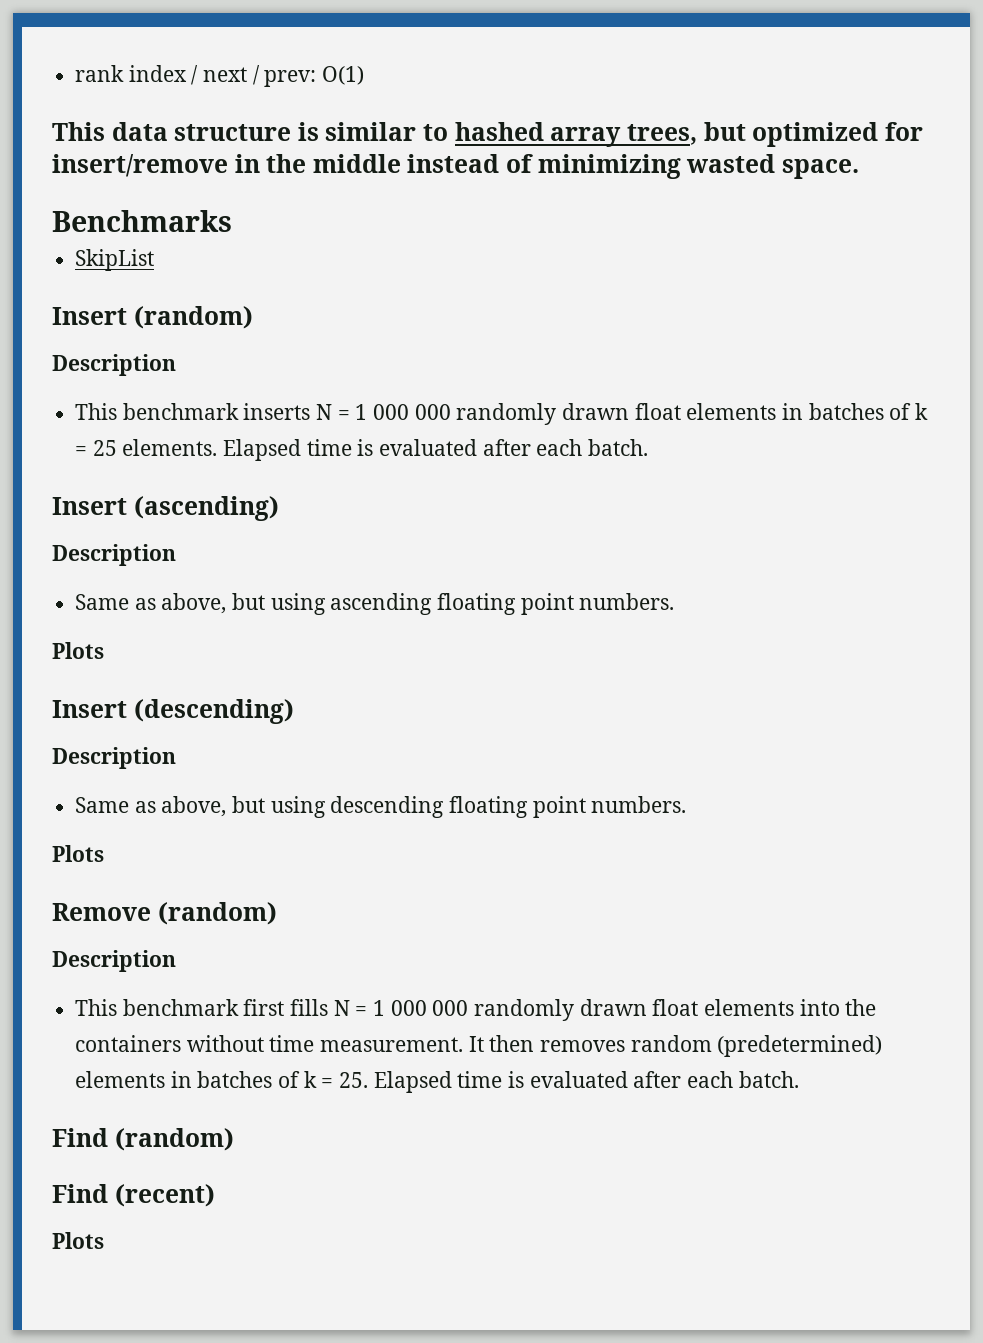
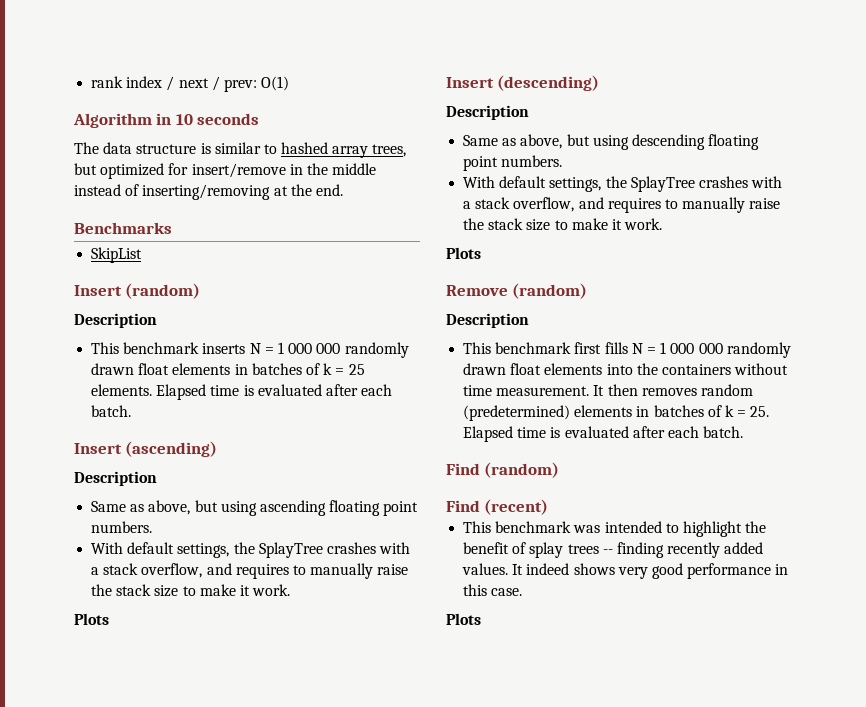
[52,122,105,141] This -> [73,113,260,128] [74,142,99,154] Algorithm in 10 seconds // The
[537,154,859,179] minimizing wasted space. -> [142,184,343,200] inserting/removing at the end.
(675, 601) none -> [91,542,411,558] [91,563,409,579] [91,584,291,597] // With default settings, the SplayTree crashes with a stack overflow, and requires to manually raise the stack size to make it work.
(687, 804) none -> [463,176,783,192] [463,197,781,213] [463,218,663,231] // With default settings, the SplayTree crashes with a stack overflow, and requires to manually raise the stack size to make it work.
(215, 1195) none -> [463,521,767,537] [463,542,764,558] [462,563,789,579] [463,584,523,596] // This benchmark was intended to highlight the benefit of splay trees -- finding recently added values. It indeed shows very good performance in this case.

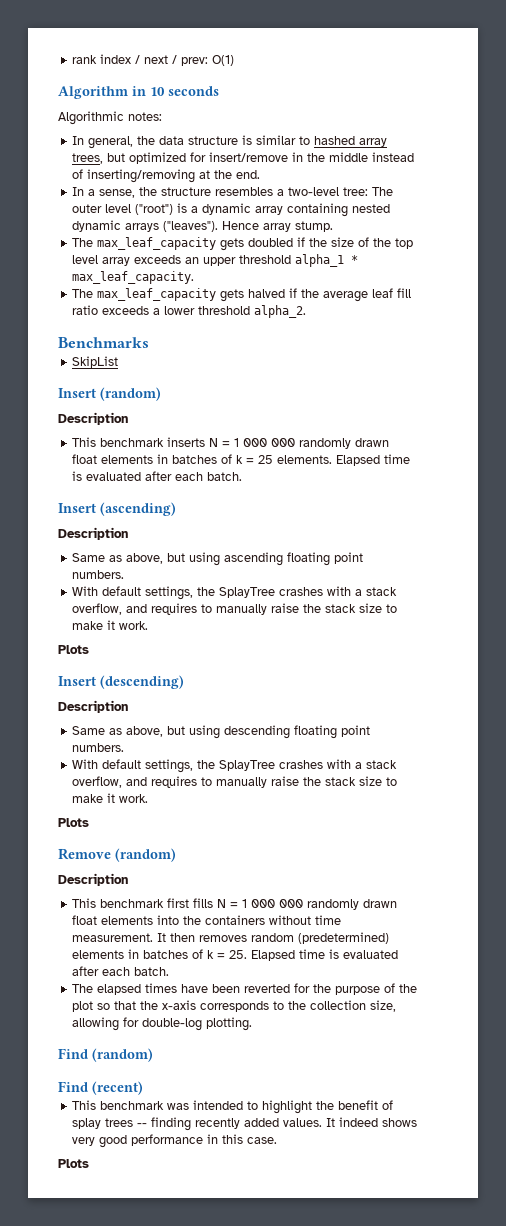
[74,142,99,154] The -> [58,111,162,125] [72,136,156,149] Algorithmic notes: // In general, the
(343, 190) none -> [72,187,394,198] [72,203,391,217] [72,220,334,232] [72,237,414,251] [72,254,359,267] [72,271,195,284] [72,288,412,302] [72,305,307,318] // In a sense, the structure resembles a two-level tree: The outer level ("root") is a dynamic array containing nested dynamic arrays ("leaves"). Hence array stump. // The max_leaf_capacity gets doubled if the size of the top level array exceeds an upper threshold alpha_1 * max_leaf_capacity. // The max_leaf_capacity gets halved if the average leaf fill ratio exceeds a lower threshold alpha_2.
(744, 432) none -> [72,983,418,995] [72,1000,397,1012] [72,1017,253,1031] // The elapsed times have been reverted for the purpose of the plot so that the x-axis corresponds to the collection size, allowing for double-log plotting.

